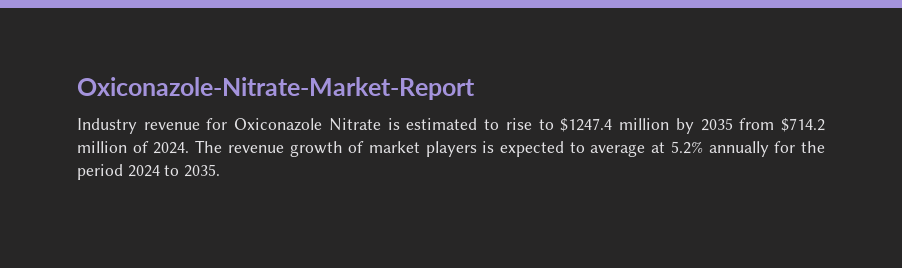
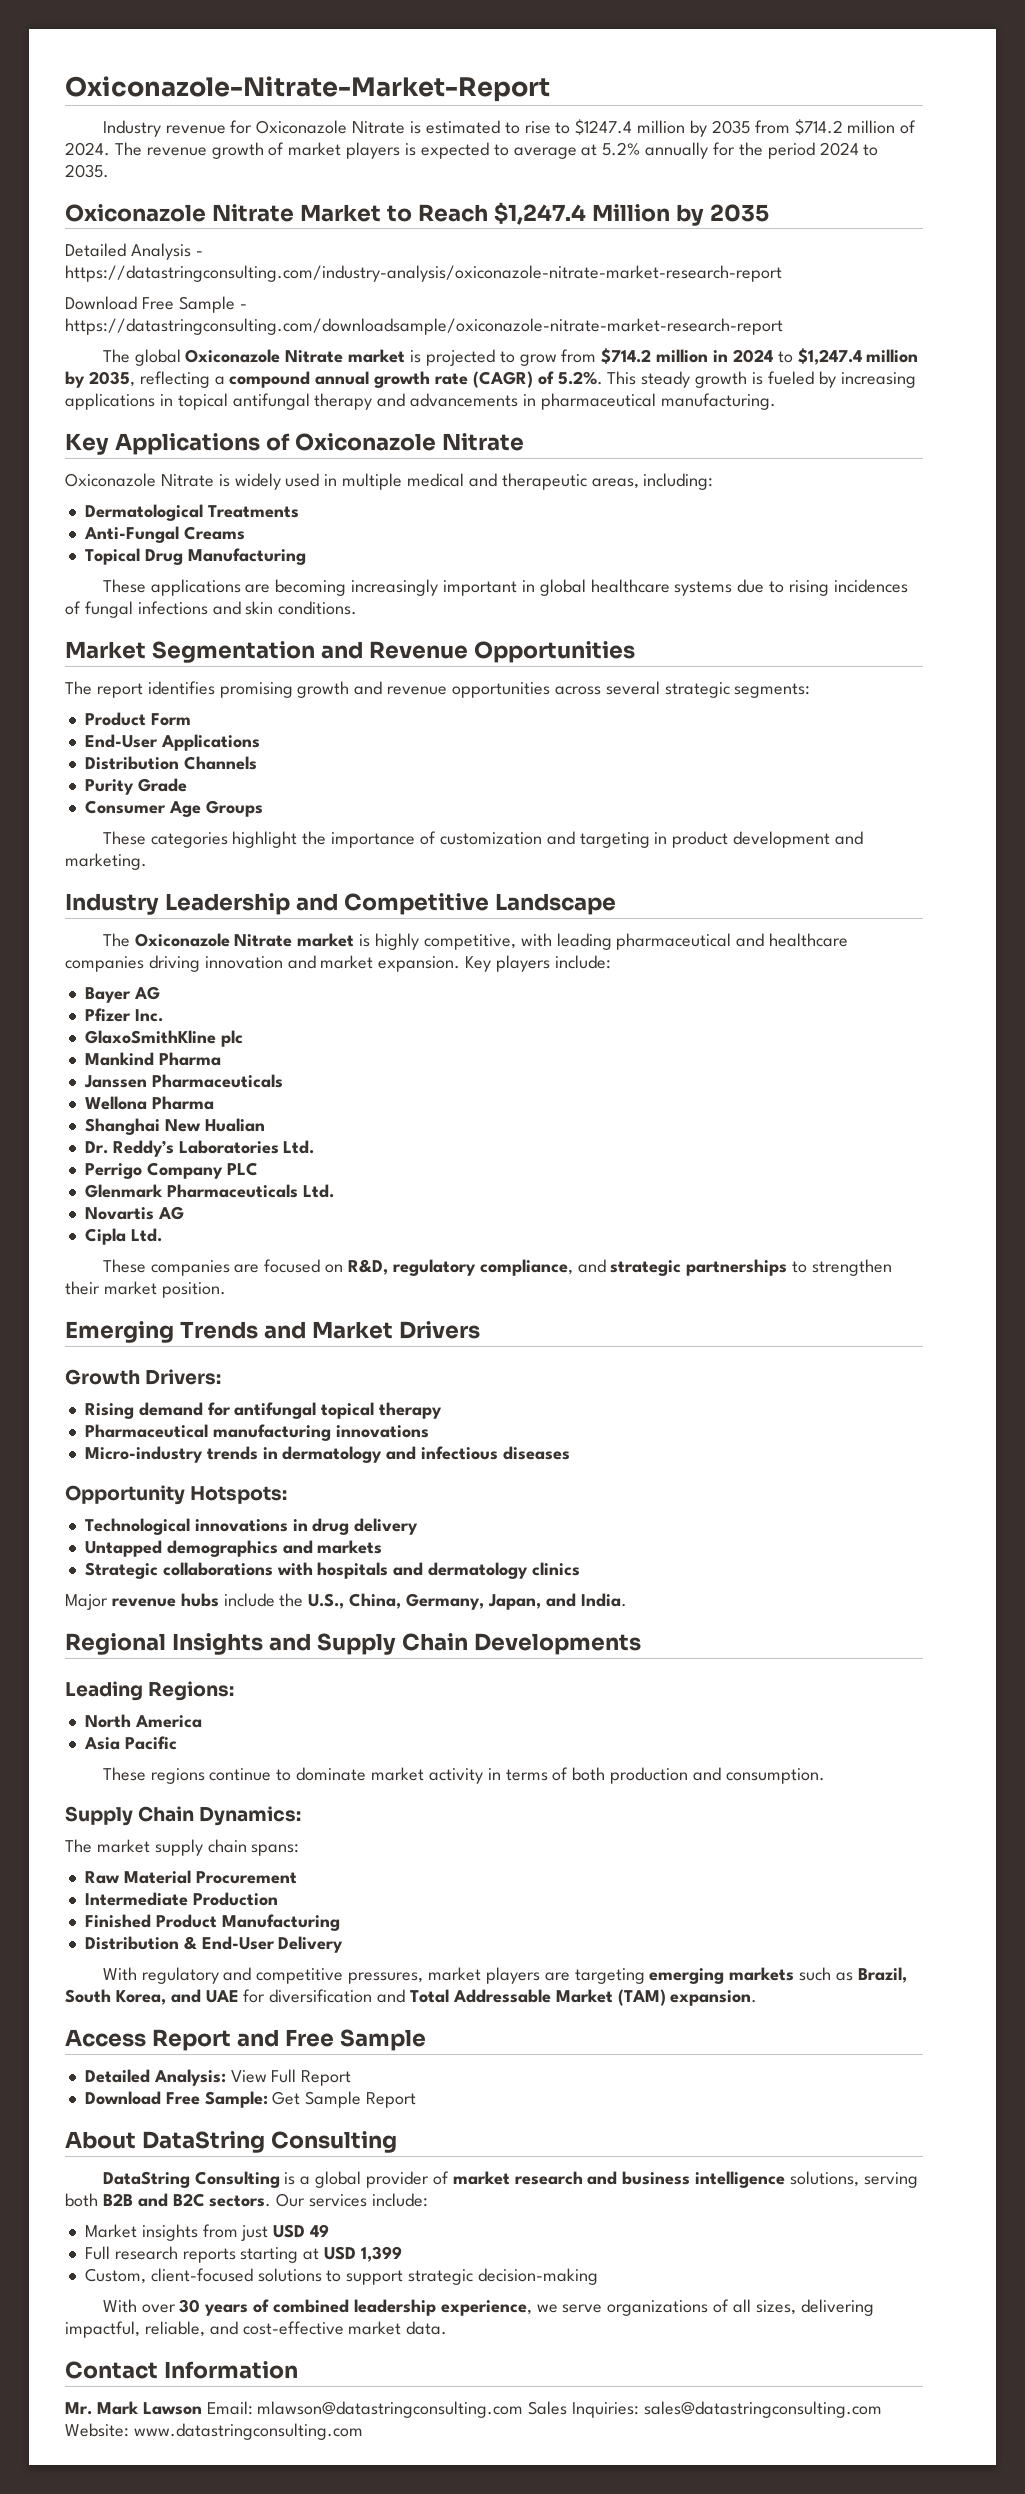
(221, 170) none -> [65,202,769,226] [65,243,203,260] [65,265,782,282] [65,296,247,313] [65,318,783,335] [102,348,919,366] [65,371,916,388] [65,393,776,410] [65,433,524,455] [65,473,714,490] [84,504,299,521] [83,526,245,543] [84,548,306,565] [102,579,908,596] [65,601,358,618] [65,641,635,663] [65,681,811,698] [84,712,191,726] [84,734,260,751] [84,756,257,770] [84,778,187,795] [84,800,263,817] [102,831,864,848] [65,853,147,870] [65,893,616,915] [102,933,849,950] [65,955,611,972] [84,986,160,1003] [84,1008,163,1022] [84,1030,243,1047] [84,1052,221,1066] [83,1074,283,1088] [84,1096,214,1110] [84,1118,265,1135] [84,1140,315,1157] [84,1162,258,1179] [84,1184,334,1198] [84,1206,184,1220] [84,1228,162,1245] [102,1259,893,1276] [65,1281,226,1298] [65,1321,480,1343] [65,1369,222,1385] [84,1402,443,1419] [84,1424,429,1441] [84,1446,570,1463] [65,1485,288,1505] [84,1518,419,1535] [84,1540,383,1557] [84,1562,580,1579] [65,1593,627,1610] [65,1633,641,1655] [65,1681,235,1701] [84,1714,202,1728] [83,1736,177,1750] [102,1767,825,1784] [65,1806,302,1826] [65,1839,300,1856] [84,1870,297,1884] [84,1892,278,1906] [84,1914,340,1931] [84,1936,344,1953] [102,1967,907,1984] [65,1989,758,2006] [65,2029,426,2051] [84,2069,352,2086] [84,2091,417,2108] [65,2131,397,2153] [102,2171,918,2188] [65,2193,429,2207] [84,2224,330,2241] [84,2246,402,2263] [84,2268,598,2285] [102,2299,874,2316] [65,2321,448,2338] [65,2361,298,2379] [65,2401,883,2418] [65,2423,363,2440] // Oxiconazole Nitrate Market to Reach $1,247.4 Million by 2035 // Detailed Analysis - https://datastringconsulting.com/industry-analysis/oxiconazole-nitrate-market-research-report // Download Free Sample - https://datastringconsulting.com/downloadsample/oxiconazole-nitrate-market-research-report // The global Oxiconazole Nitrate market is projected to grow from $714.2 million in 2024 to $1,247.4 million by 2035, reflecting a compound annual growth rate (CAGR) of 5.2%. This steady growth is fueled by increasing applications in topical antifungal therapy and advancements in pharmaceutical manufacturing. // Key Applications of Oxiconazole Nitrate // Oxiconazole Nitrate is widely used in multiple medical and therapeutic areas, including: // Dermatological Treatments // Anti-Fungal Creams // Topical Drug Manufacturing // These applications are becoming increasingly important in global healthcare systems due to rising incidences of fungal infections and skin conditions. // Market Segmentation and Revenue Opportunities // The report identifies promising growth and revenue opportunities across several strategic segments: // Product Form // End-User Applications // Distribution Channels // Purity Grade // Consumer Age Groups // These categories highlight the importance of customization and targeting in product development and marketing. // Industry Leadership and Competitive Landscape // The Oxiconazole Nitrate market is highly competitive, with leading pharmaceutical and healthcare companies driving innovation and market expansion. Key players include: // Bayer AG // Pfizer Inc. // GlaxoSmithKline plc // Mankind Pharma // Janssen Pharmaceuticals // Wellona Pharma // Shanghai New Hualian // Dr. Reddy’s Laboratories Ltd. // Perrigo Company PLC // Glenmark Pharmaceuticals Ltd. // Novartis AG // Cipla Ltd. // These companies are focused on R&D, regulatory compliance, and strategic partnerships to strengthen their market position. // Emerging Trends and Market Drivers // Growth Drivers: // Rising demand for antifungal topical therapy // Pharmaceutical manufacturing innovations // Micro-industry trends in dermatology and infectious diseases // Opportunity Hotspots: // Technological innovations in drug delivery // Untapped demographics and markets // Strategic collaborations with hospitals and dermatology clinics // Major revenue hubs include the U.S., China, Germany, Japan, and India. // Regional Insights and Supply Chain Developments // Leading Regions: // North America // Asia Pacific // These regions continue to dominate market activity in terms of both production and consumption. // Supply Chain Dynamics: // The market supply chain spans: // Raw Material Procurement // Intermediate Production // Finished Product Manufacturing // Distribution & End-User Delivery // With regulatory and competitive pressures, market players are targeting emerging markets such as Brazil, South Korea, and UAE for diversification and Total Addressable Market (TAM) expansion. // Access Report and Free Sample // Detailed Analysis: View Full Report // Download Free Sample: Get Sample Report // About DataString Consulting // DataString Consulting is a global provider of market research and business intelligence solutions, serving both B2B and B2C sectors. Our services include: // Market insights from just USD 49 // Full research reports starting at USD 1,399 // Custom, client-focused solutions to support strategic decision-making // With over 30 years of combined leadership experience, we serve organizations of all sizes, delivering impactful, reliable, and cost-effective market data. // Contact Information // Mr. Mark Lawson Email: mlawson@datastringconsulting.com Sales Inquiries: sales@datastringconsulting.com Website: www.datastringconsulting.com

